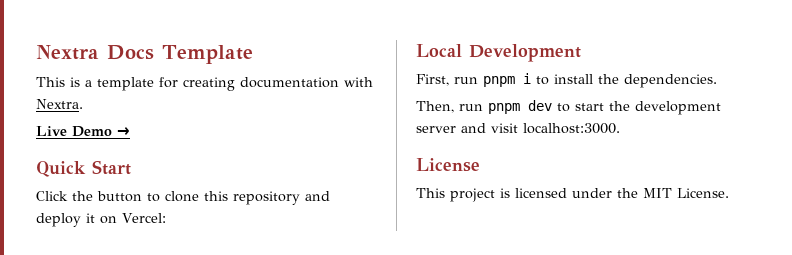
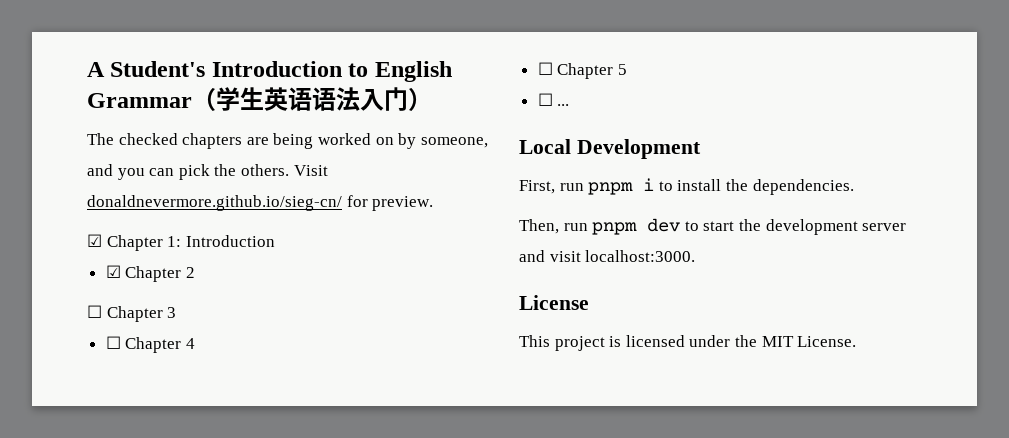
[36,45,253,64] [36,77,373,91] [36,99,83,109] [36,126,130,137] [36,160,131,177] [36,191,330,205] [36,213,166,227] Nextra Docs Template // This is a template for creating documentation with Nextra. // Live Demo → // Quick Start // Click the button to clone this repository and deploy it on Vercel: -> [87,61,452,82] [87,87,432,111] [87,133,488,149] [87,164,328,180] [87,195,434,211] [87,234,275,251] [105,265,195,282] [87,305,177,322] [105,336,195,353] [537,62,627,79] [537,93,570,106] A Student's Introduction to English Grammar（学生英语语法入门） // The checked chapters are being worked on by someone, and you can pick the others. Visit donaldnevermore.github.io/sieg-cn/ for preview. // ☑ Chapter 1: Introduction // ☑ Chapter 2 // ☐ Chapter 3 // ☐ Chapter 4 // ☐ Chapter 5 // ☐ ...

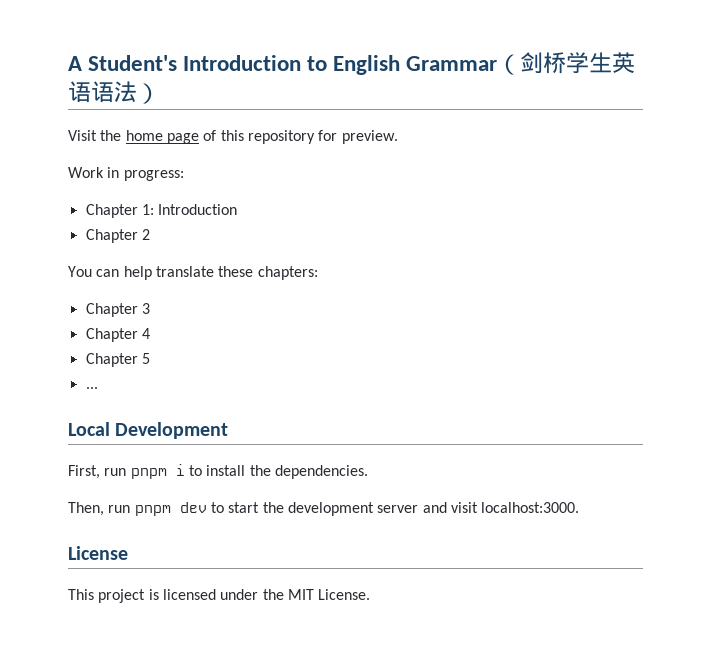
(216, 99) none -> [520,52,567,74] 剑桥
[360,87,408,111] 入门 -> (137, 92) none
[87,133,488,149] [87,164,328,180] [87,195,342,211] The checked chapters are being worked on by someone, and you can pick the others. Visit donaldnevermore.github.io/sieg-cn/ -> [68,130,315,144] Visit the home page of this repository
[87,234,102,247] ☑ -> [68,167,184,181] Work in progress: //
[105,265,121,278] ☑ -> (238, 209) none
[87,305,102,318] ☐ -> [68,266,318,280] You can help translate these chapters: //
[105,336,121,349] ☐ -> (150, 308) none
[537,62,553,75] ☐ -> (150, 333) none
[537,93,553,106] ☐ -> (150, 358) none

